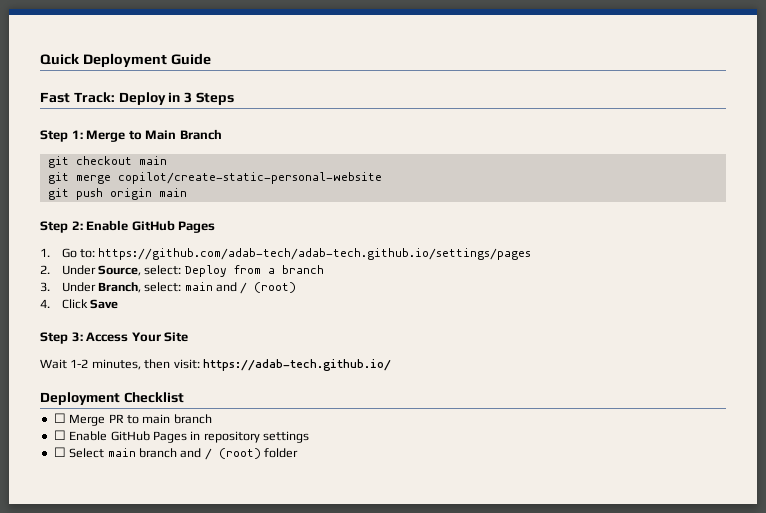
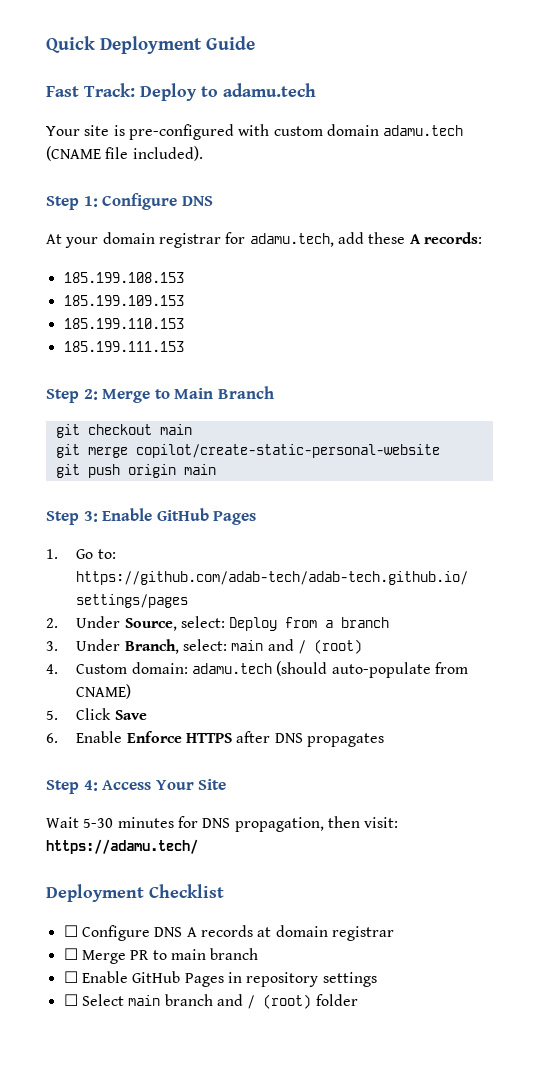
[168,92,234,105] [40,130,83,142] in 3 Steps // Step 1: -> [201,83,316,97] [46,124,464,140] [46,146,203,161] [46,193,213,210] [46,232,482,248] [63,272,184,283] [63,295,184,306] [63,318,184,329] [63,341,184,352] [46,389,98,403] to adamu.tech // Your site is pre-configured with custom domain adamu.tech (CNAME file included). // Step 1: Configure DNS // At your domain registrar for adamu.tech, add these A records: // 185.199.108.153 // 185.199.109.153 // 185.199.110.153 // 185.199.111.153 // Step 2:
[71,221,83,230] 2: -> [83,511,98,522] 3:
[61,299,118,309] [40,332,83,344] Click Save // Step 3: -> [76,661,468,678] [76,684,132,699] [46,708,147,720] [46,731,384,747] [46,780,98,794] Custom domain: adamu.tech (should auto-populate from CNAME) // 5. Click Save // 6. Enable Enforce HTTPS after DNS propagates // Step 4:
[70,359,141,370] 1-2 minutes, -> [83,816,324,832] 5-30 minutes for DNS propagation,
[202,359,391,371] https://adab-tech.github.io/ -> [46,839,198,854] https://adamu.tech/
(184, 397) none -> [63,925,394,941] // ☐ Configure DNS A records at domain registrar

